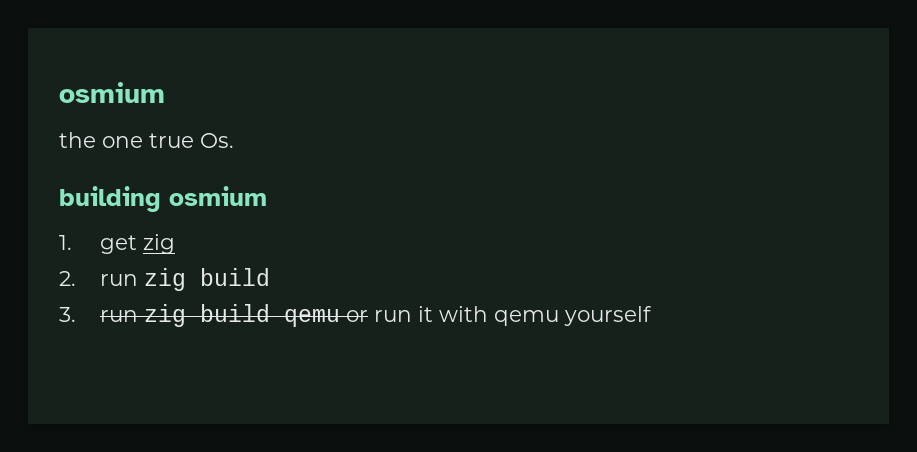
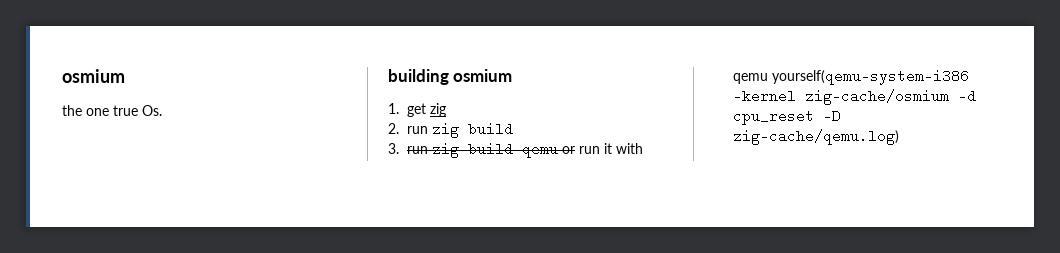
[564,306,653,326] yourself -> [772,69,970,85] [733,89,977,105] [733,109,842,125] [733,129,900,145] yourself(qemu-system-i386 -kernel zig-cache/osmium -d cpu_reset -D zig-cache/qemu.log)

